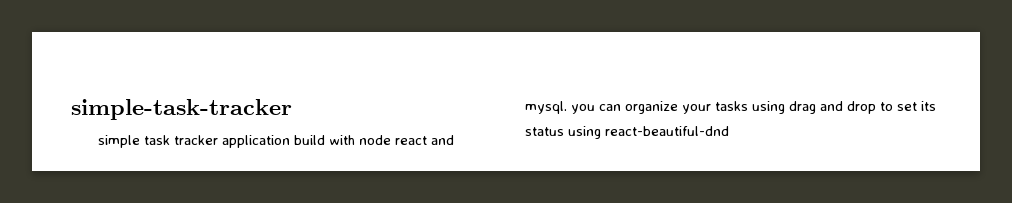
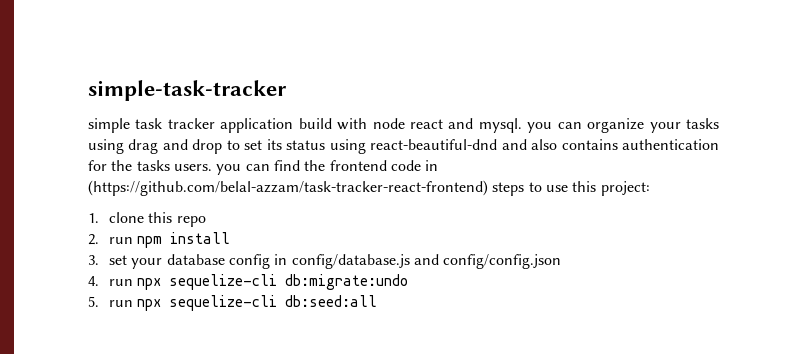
(729, 131) none -> [501,139,719,150] [88,160,439,175] [88,180,650,196] [88,212,206,227] [88,232,231,248] [88,254,562,269] [88,274,409,290] [88,295,378,311] and also contains authentication for the tasks users. you can find the frontend code in (https://github.com/belal-azzam/task-tracker-react-frontend) steps to use this project: // 1. clone this repo // 2. run npm install // 3. set your database config in config/database.js and config/config.json // 4. run npx sequelize-cli db:migrate:undo // 5. run npx sequelize-cli db:seed:all

